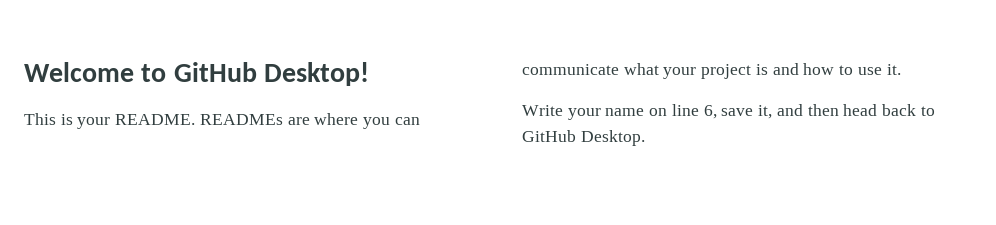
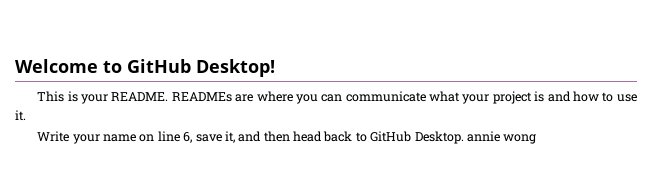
(645, 138) none -> [466,131,537,144] annie wong

